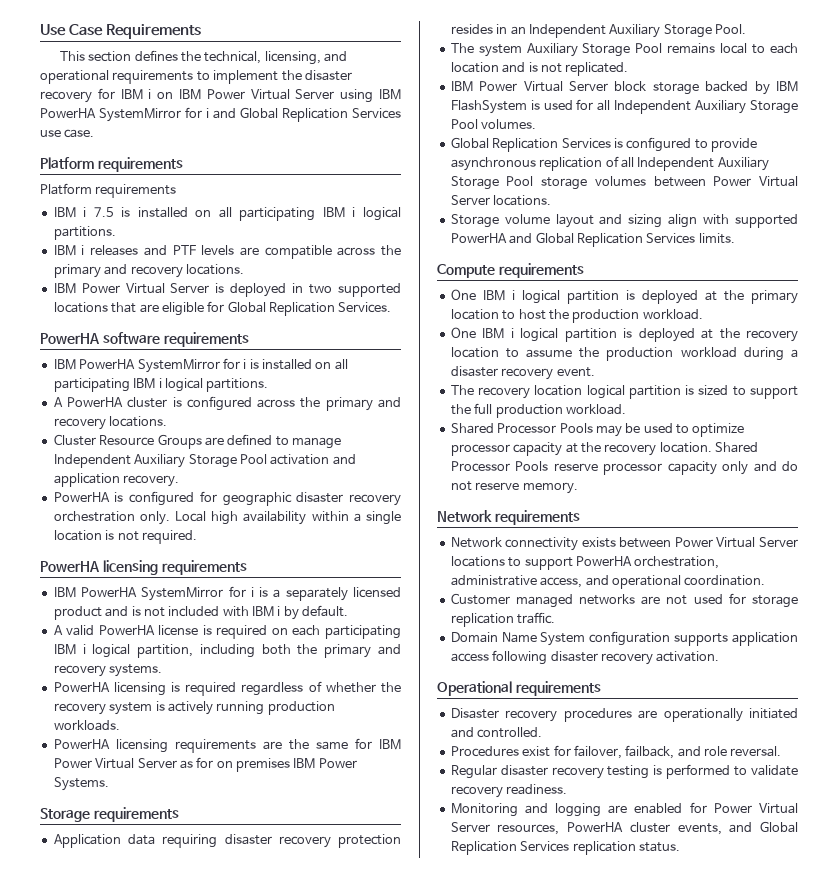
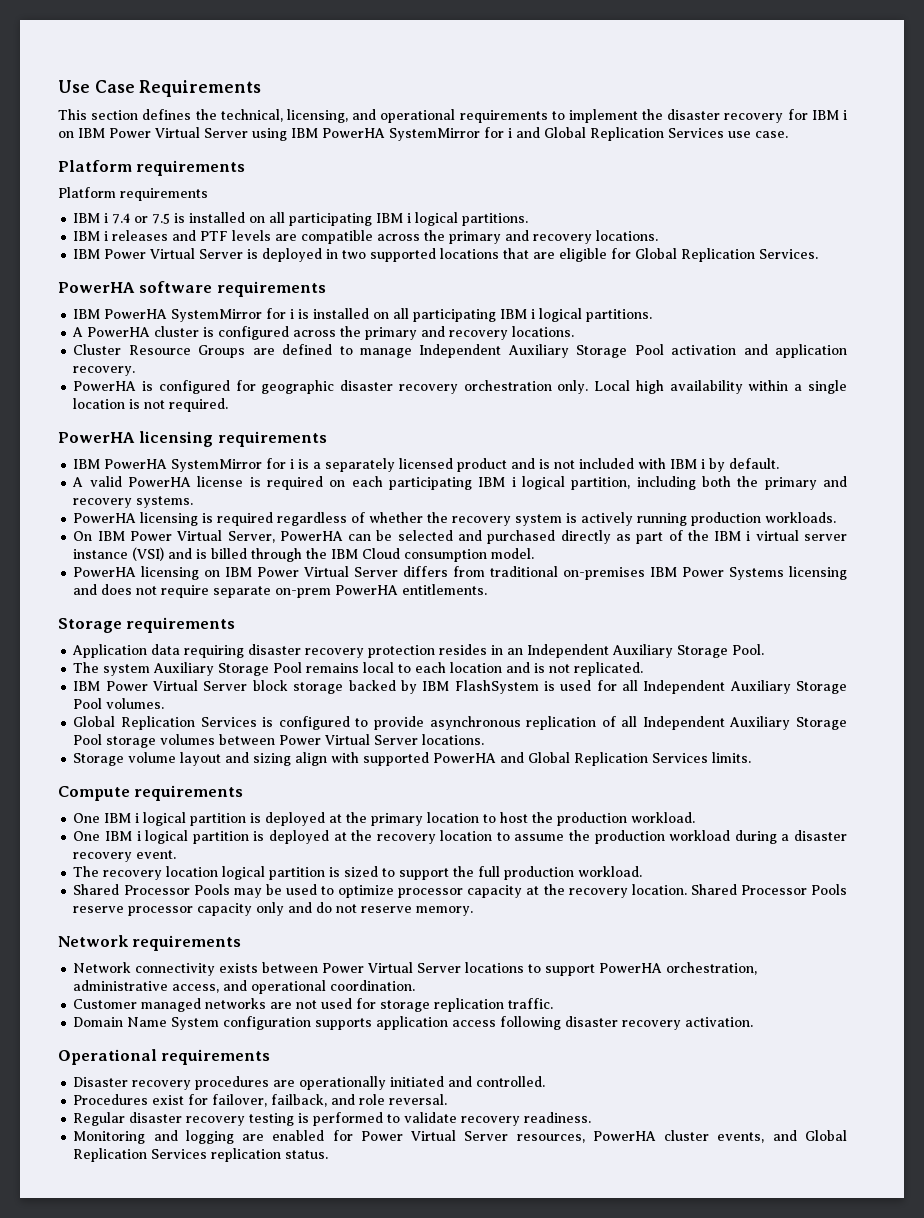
(87, 212) none -> [112,213,149,224] 7.4 or
[53,738,401,753] [53,757,357,772] [53,777,109,791] PowerHA licensing requirements are the same for IBM Power Virtual Server as for on premises IBM Power Systems. -> [73,530,848,544] [73,547,535,562] [73,566,847,580] [73,584,488,598] On IBM Power Virtual Server, PowerHA can be selected and purchased directly as part of the IBM i virtual server instance (VSI) and is billed through the IBM Cloud consumption model. // PowerHA licensing on IBM Power Virtual Server differs from traditional on-premises IBM Power Systems licensing and does not require separate on-prem PowerHA entitlements.

